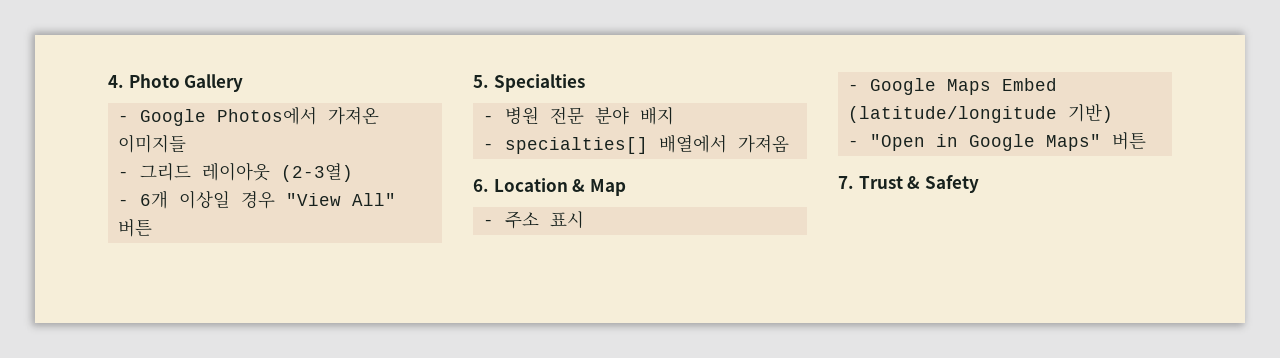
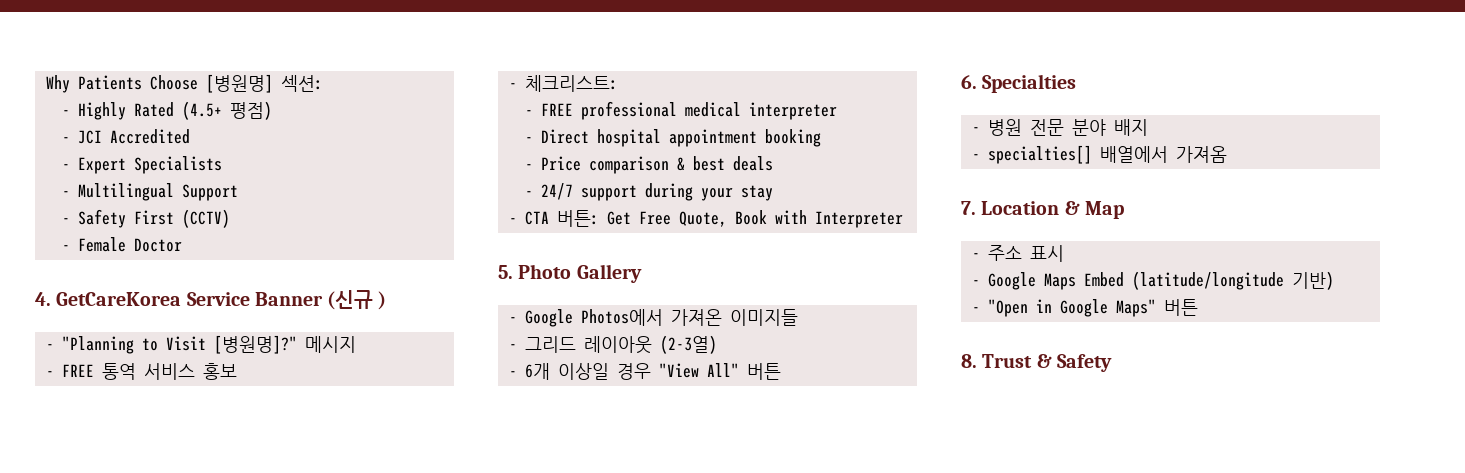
[108,75,124,88] 4. -> [45,74,323,93] [61,101,272,120] [61,129,190,144] [61,156,222,174] [61,183,238,201] [61,209,230,228] [61,237,182,252] [35,290,387,310] [45,335,356,354] [45,363,237,380] [508,75,618,92] [524,101,837,120] [524,129,821,147] [524,156,773,174] [524,183,773,201] [508,210,903,228] [498,265,513,279] Why Patients Choose [병원명] 섹션: // - Highly Rated (4.5+ 평점) // - JCI Accredited // - Expert Specialists // - Multilingual Support // - Safety First (CCTV) // - Female Doctor // 4. GetCareKorea Service Banner (신규 ) // - "Planning to Visit [병원명]?" 메시지 // - FREE 통역 서비스 홍보 // - 체크리스트: // - FREE professional medical interpreter // - Direct hospital appointment booking // - Price comparison & best deals // - 24/7 support during your stay // - CTA 버튼: Get Free Quote, Book with Interpreter // 5.
[473,75,489,88] 5. -> [961,75,977,89] 6.
[473,179,489,192] 6. -> [961,201,976,215] 7.
[838,176,854,189] 7. -> [961,354,977,368] 8.

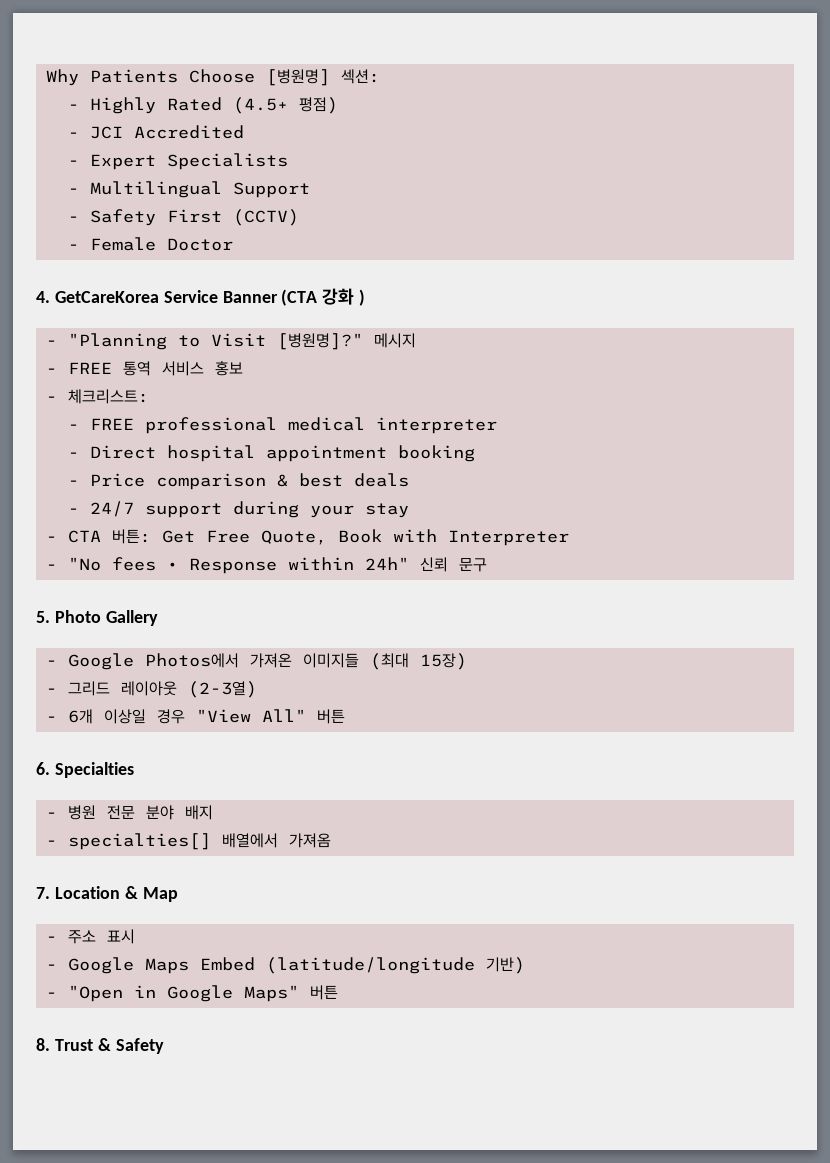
[327,290,374,310] (신규 -> [281,288,355,306] (CTA 강화
(903, 219) none -> [46,557,488,574] // - "No fees • Response within 24h" 신뢰 문구
(798, 317) none -> [370,653,468,670] (최대 15장)

